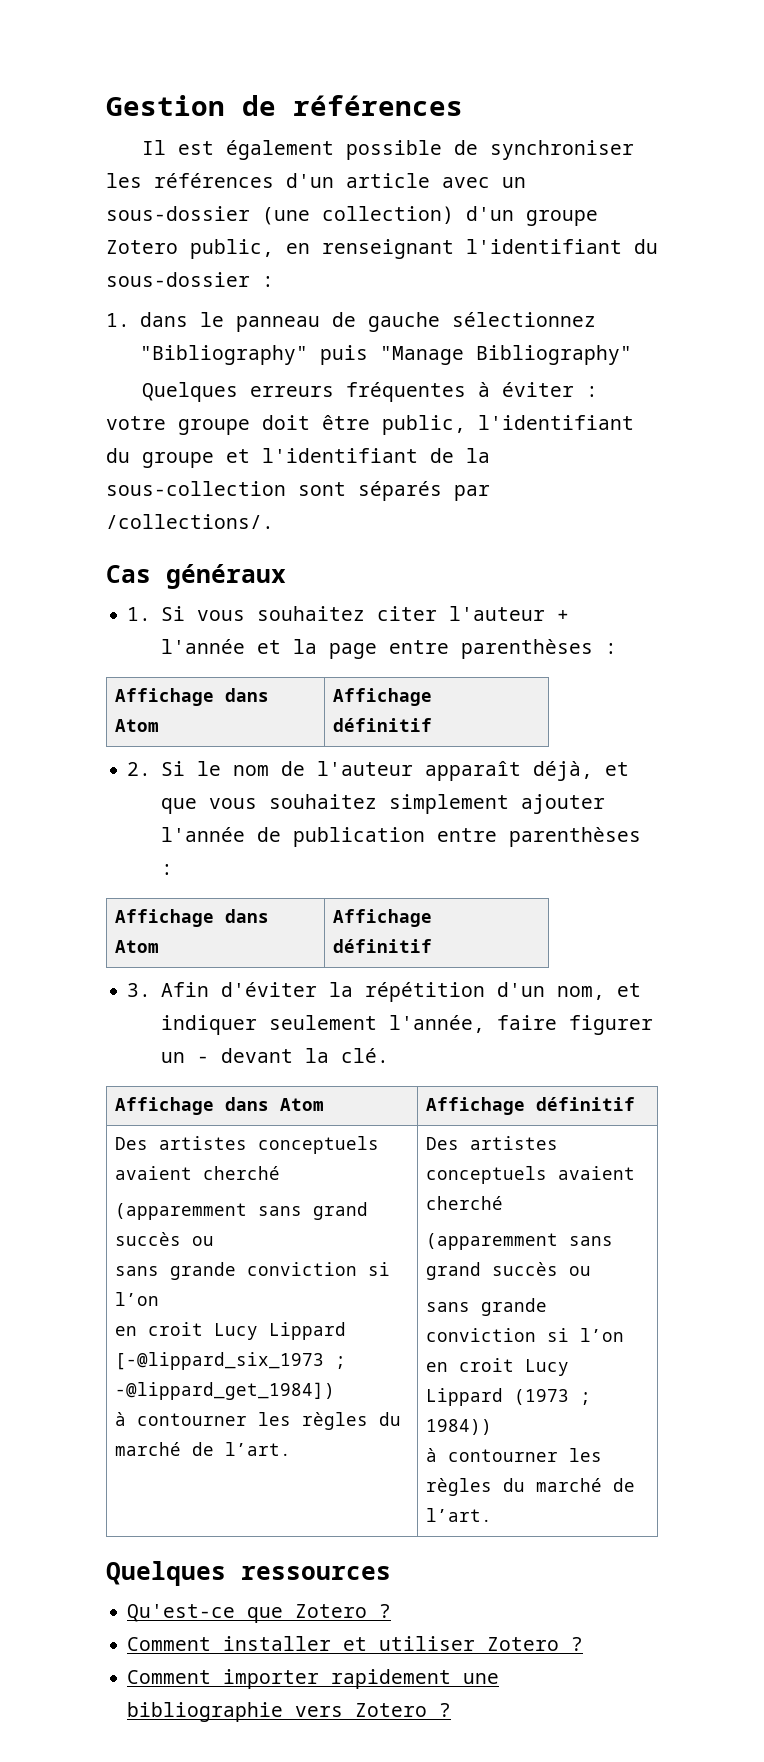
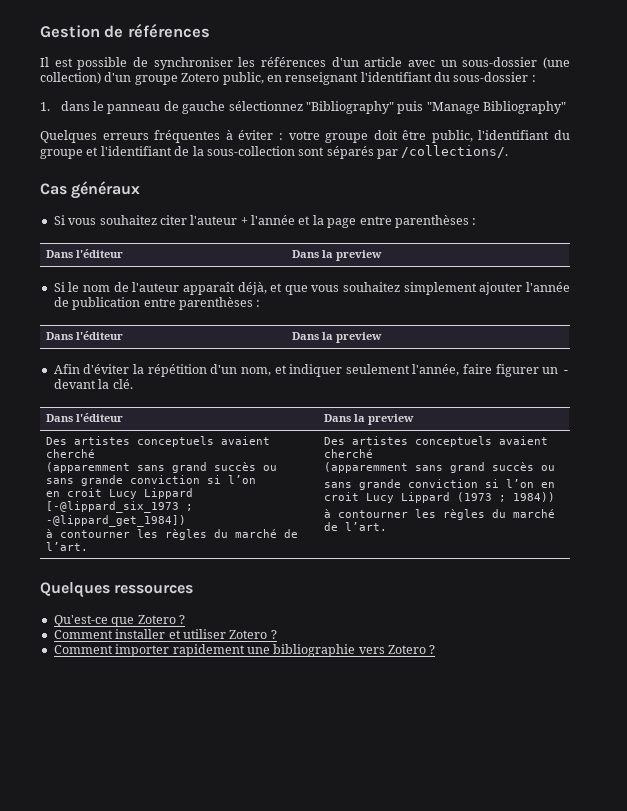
[225,140,334,160] également -> (73, 62) none
[127,607,152,621] 1. -> (141, 190) none
[115,688,270,706] [115,719,160,732] [333,688,433,706] [333,718,433,732] [127,762,152,776] Affichage dans Atom | Affichage définitif // 2. -> [45,249,123,258] [291,250,382,261] Dans l'éditeur | Dans la preview //
[115,909,270,927] [115,940,160,953] [333,909,433,927] [333,939,433,953] [127,983,152,997] Affichage dans Atom | Affichage définitif // 3. -> [45,331,123,340] [291,332,382,343] Dans l'éditeur | Dans la preview //
[115,1097,325,1115] [426,1097,636,1115] Affichage dans Atom | Affichage définitif -> [45,413,123,422] [323,414,414,425] Dans l'éditeur | Dans la preview

